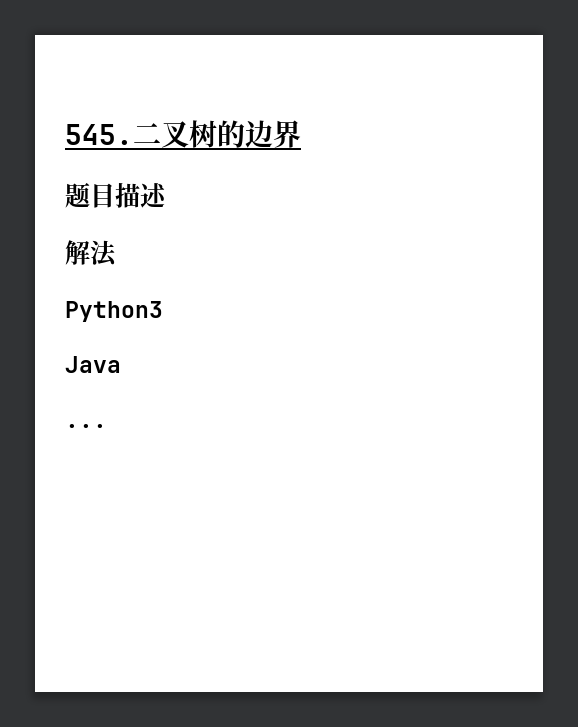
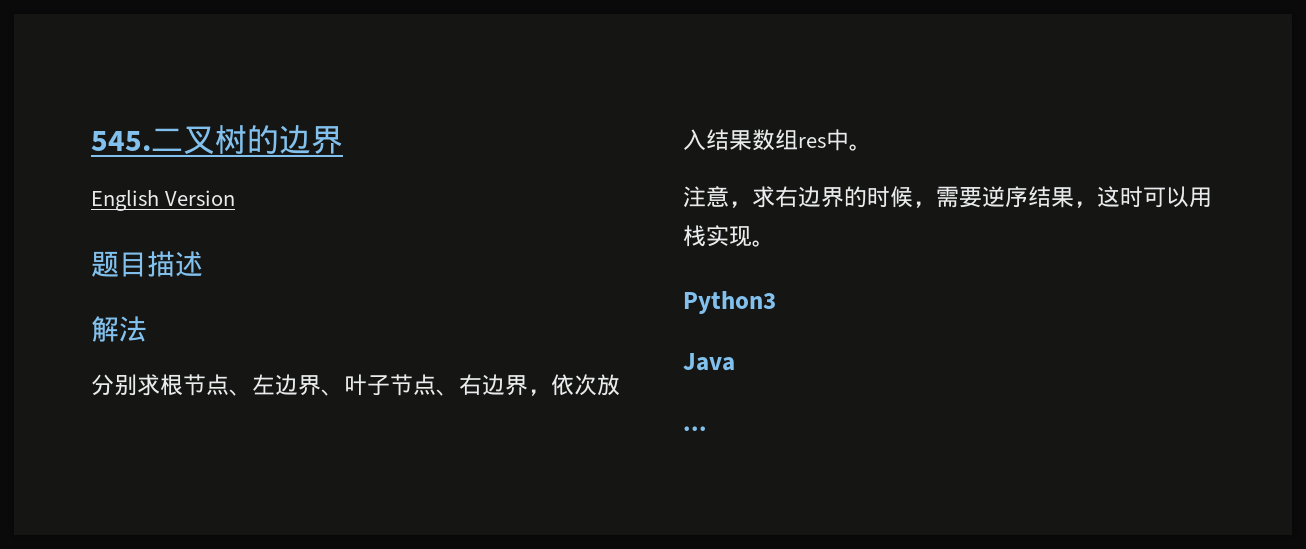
(301, 134) none -> [91,190,236,211] // English Version
(117, 253) none -> [91,374,620,396] [683,129,872,151] [683,186,1212,208] [683,225,775,247] // 分别求根节点、左边界、叶子节点、右边界，依次放入结果数组res中。 // 注意，求右边界的时候，需要逆序结果，这时可以用栈实现。

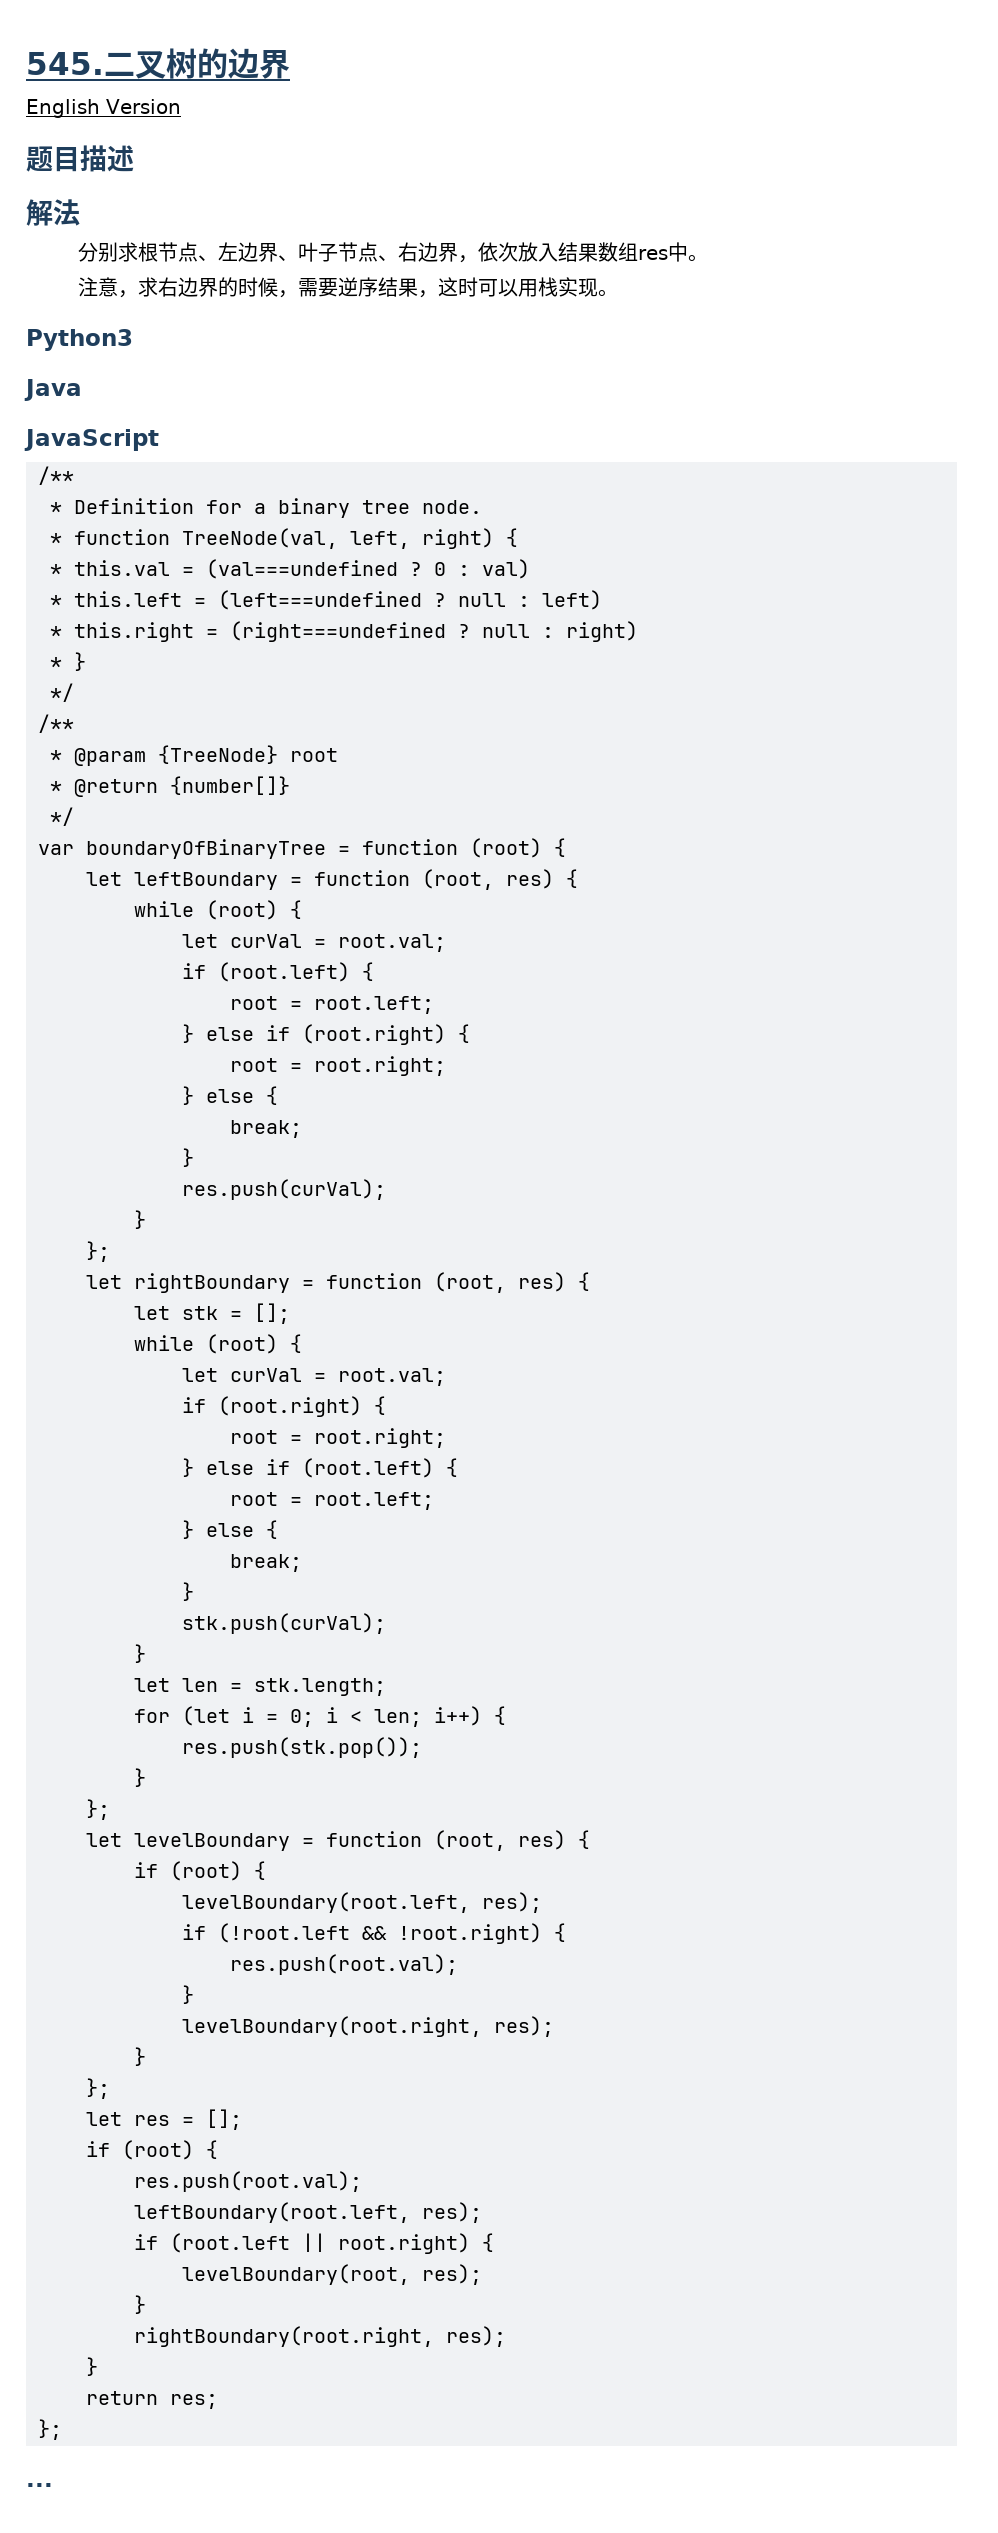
(735, 362) none -> [24,429,159,451] [38,466,74,485] [50,498,482,518] [50,528,518,549] [50,559,530,579] [50,590,602,610] [50,621,638,642] [50,652,86,671] [50,683,74,702] [38,714,74,733] [50,745,338,766] [50,776,290,797] [50,807,74,826] [38,838,566,859] [86,869,578,890] [134,900,302,920] [182,934,446,952] [182,962,374,982] [230,996,434,1014] [182,1024,470,1045] [230,1056,446,1076] [182,1086,278,1105] [230,1120,302,1138] [182,1148,194,1167] [182,1179,386,1200] [134,1210,146,1229] [86,1241,110,1262] [86,1272,590,1293] [134,1303,290,1324] [134,1334,302,1354] [182,1368,446,1386] [182,1396,386,1417] [230,1428,446,1448] [182,1458,458,1478] [230,1492,434,1510] [182,1520,278,1539] [230,1554,302,1572] [182,1582,194,1601] [182,1613,386,1634] [134,1644,146,1663] [134,1678,386,1696] [134,1706,506,1727] [182,1737,422,1758] [134,1768,146,1787] [86,1799,110,1820] [86,1830,590,1851] [134,1861,266,1881] [182,1892,542,1913] [182,1923,566,1944] [230,1954,458,1975] [182,1985,194,2004] [182,2016,554,2037] [134,2047,146,2066] [86,2078,110,2099] [86,2109,242,2130] [86,2140,218,2160] [134,2171,362,2192] [134,2202,482,2223] [134,2233,494,2254] [182,2264,482,2285] [134,2295,146,2314] [134,2326,506,2347] [86,2357,98,2376] [86,2391,218,2409] [38,2419,62,2440] // JavaScript // /** // * Definition for a binary tree node. // * function TreeNode(val, left, right) { // * this.val = (val===undefined ? 0 : val) // * this.left = (left===undefined ? null : left) // * this.right = (right===undefined ? null : right) // * } // */ // /** // * @param {TreeNode} root // * @return {number[]} // */ // var boundaryOfBinaryTree = function (root) { // let leftBoundary = function (root, res) { // while (root) { // let curVal = root.val; // if (root.left) { // root = root.left; // } else if (root.right) { // root = root.right; // } else { // break; // } // res.push(curVal); // } // }; // let rightBoundary = function (root, res) { // let stk = []; // while (root) { // let curVal = root.val; // if (root.right) { // root = root.right; // } else if (root.left) { // root = root.left; // } else { // break; // } // stk.push(curVal); // } // let len = stk.length; // for (let i = 0; i < len; i++) { // res.push(stk.pop()); // } // }; // let levelBoundary = function (root, res) { // if (root) { // levelBoundary(root.left, res); // if (!root.left && !root.right) { // res.push(root.val); // } // levelBoundary(root.right, res); // } // }; // let res = []; // if (root) { // res.push(root.val); // leftBoundary(root.left, res); // if (root.left || root.right) { // levelBoundary(root, res); // } // rightBoundary(root.right, res); // } // return res; // };

